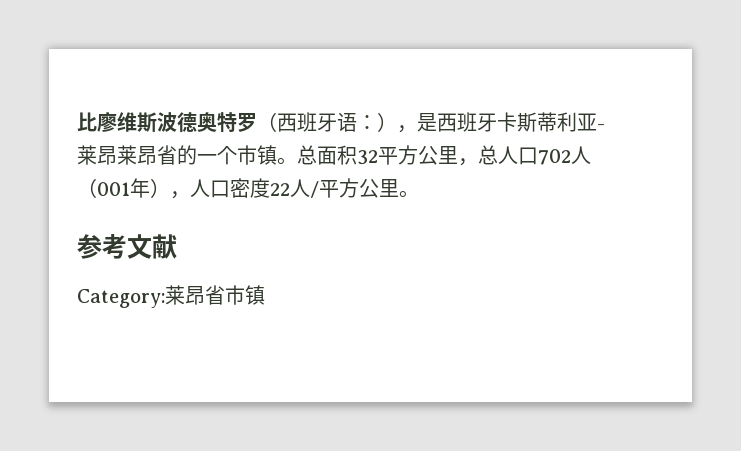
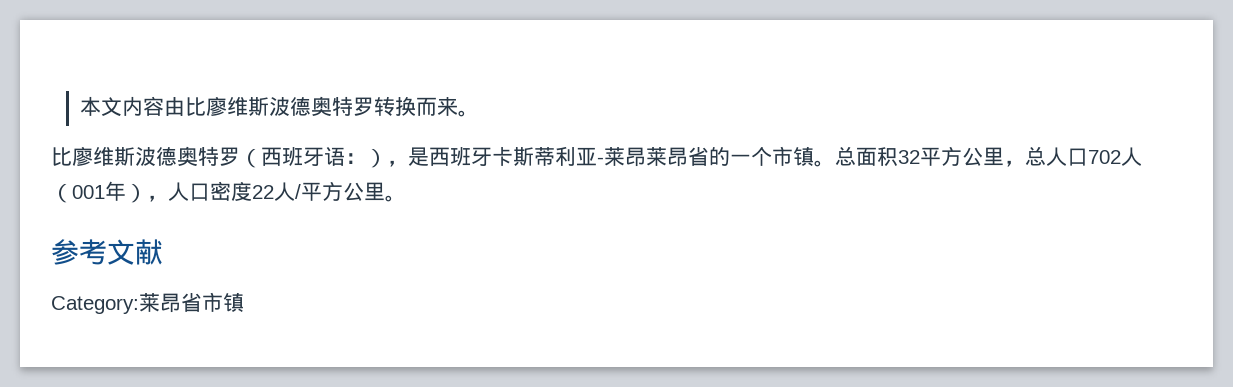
(77, 122) none -> [79,96,479,117] 本文内容由比廖维斯波德奥特罗转换而来。 //

